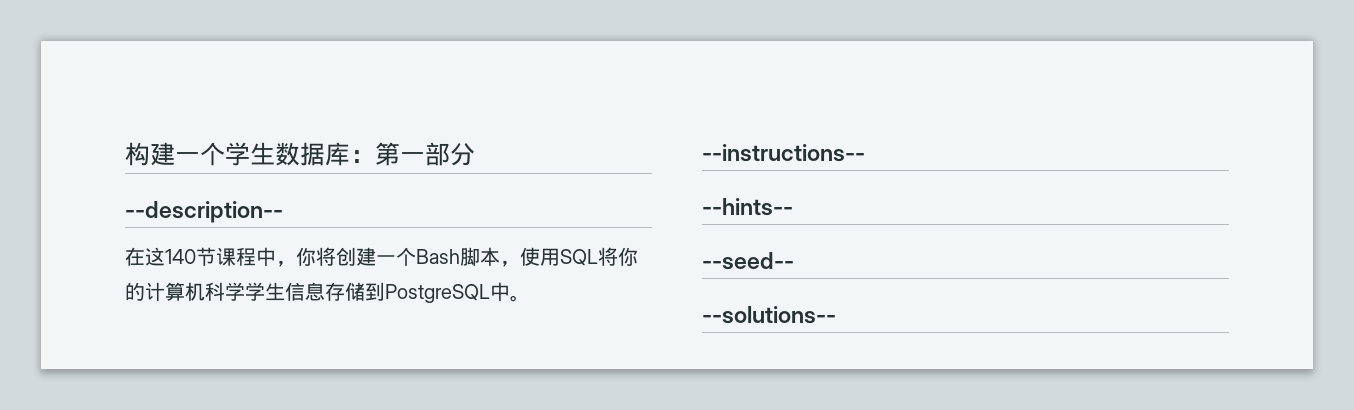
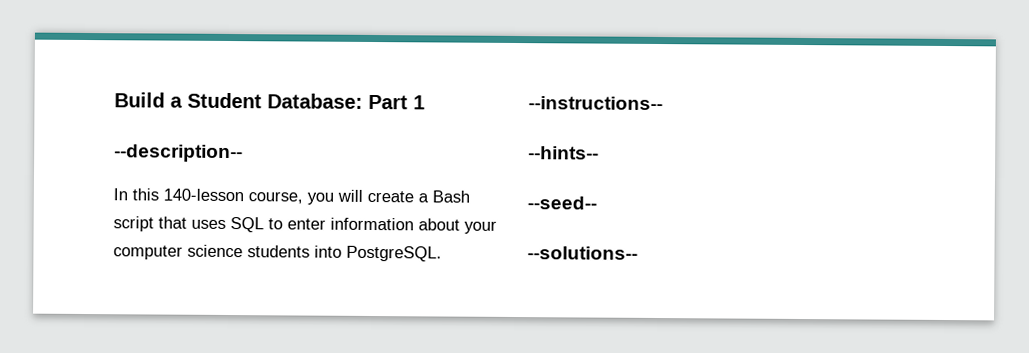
[125,142,475,166] [125,201,283,223] [125,247,638,267] [125,282,530,303] 构建一个学生数据库：第一部分 // --description-- // 在这140节课程中，你将创建一个Bash脚本，使用SQL将你的计算机科学学生信息存储到PostgreSQL中。 -> [114,92,425,110] [114,144,243,163] [113,188,470,205] [113,216,497,234] [113,244,442,262] Build a Student Database: Part 1 // --description-- // In this 140-lesson course, you will create a Bash script that uses SQL to enter information about your computer science students into PostgreSQL.

